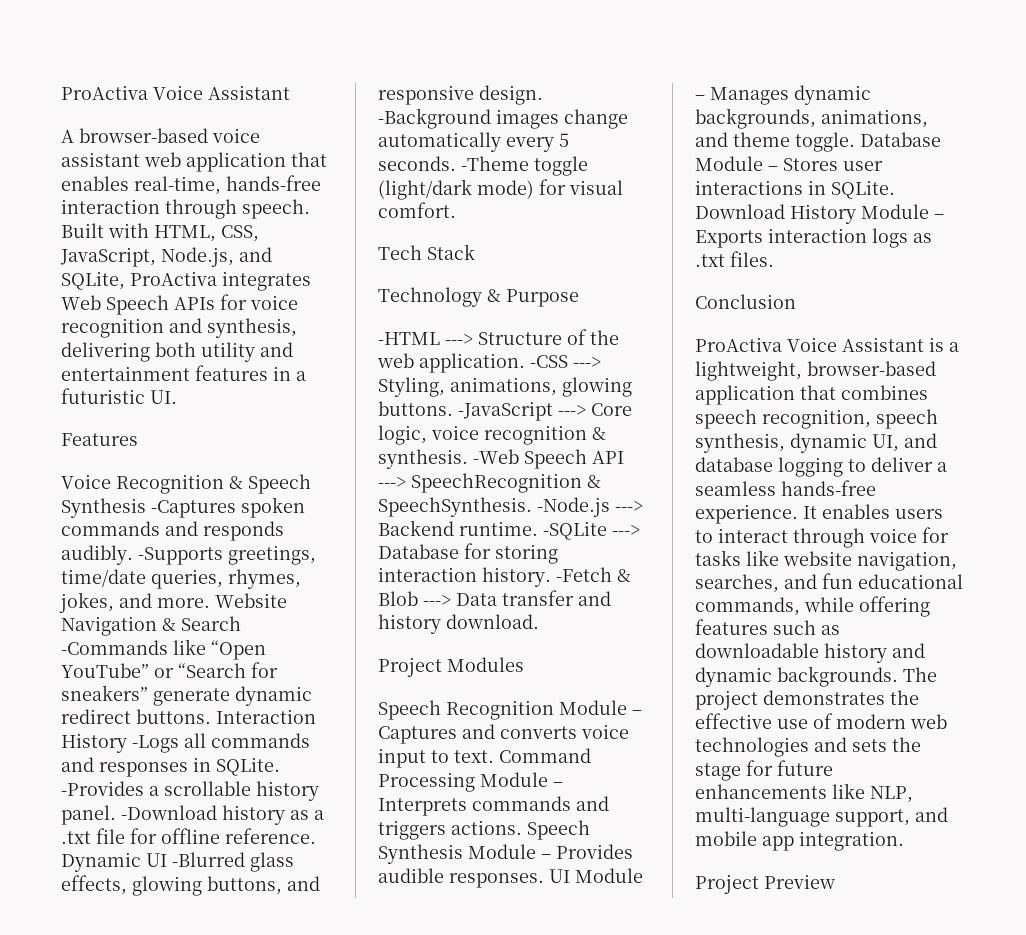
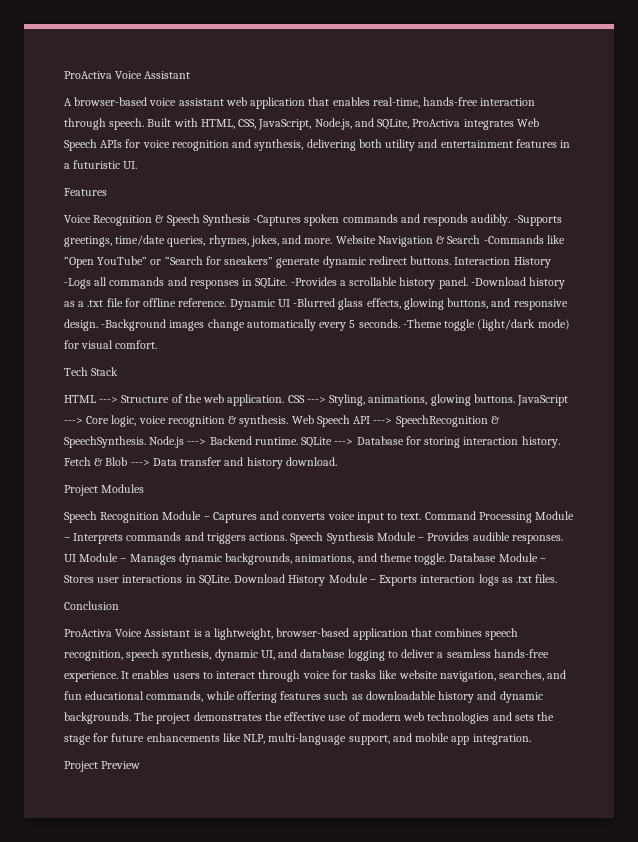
[378,287,579,307] [378,332,440,345] Technology & Purpose // -HTML -> [64,395,96,403] HTML
[530,355,568,368] -CSS -> [287,395,305,403] CSS
[458,401,553,421] -JavaScript -> [517,395,569,406] JavaScript
[473,449,519,464] -Web -> [291,415,314,424] Web
[537,497,610,517] -Node.js -> [149,436,185,448] Node.js
[543,521,607,540] -SQLite -> [301,437,333,448] SQLite
[556,567,612,582] -Fetch -> [64,457,91,466] Fetch

